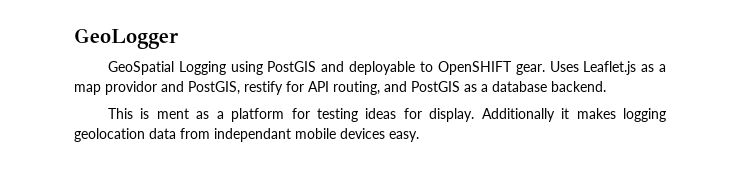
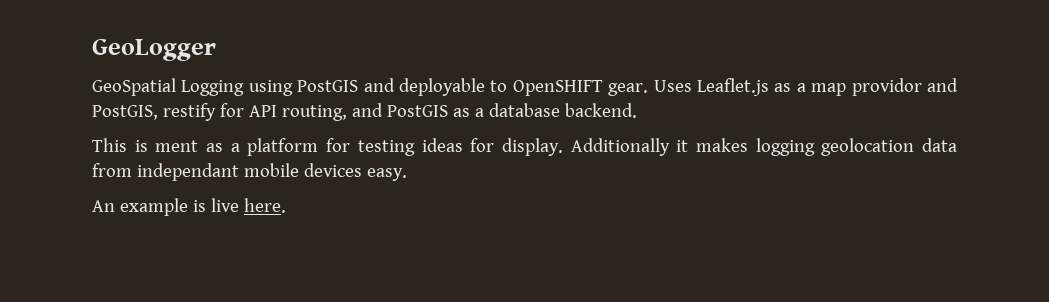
(419, 136) none -> [92,198,286,216] // An example is live here.

